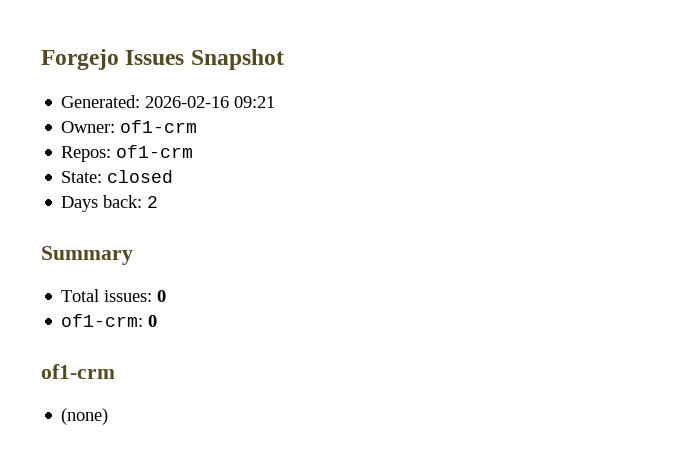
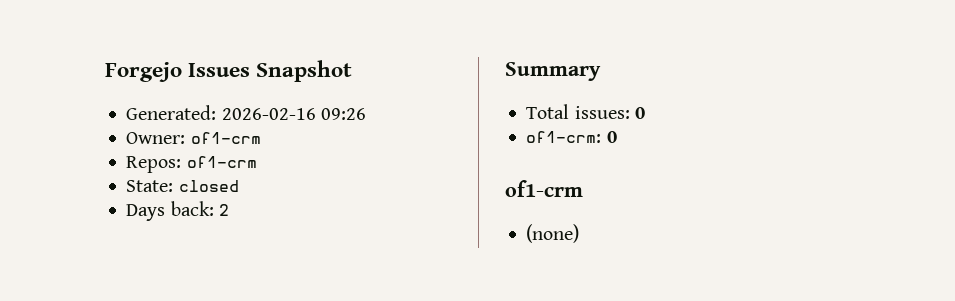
[234,96,276,108] 09:21 -> [320,108,366,120] 09:26

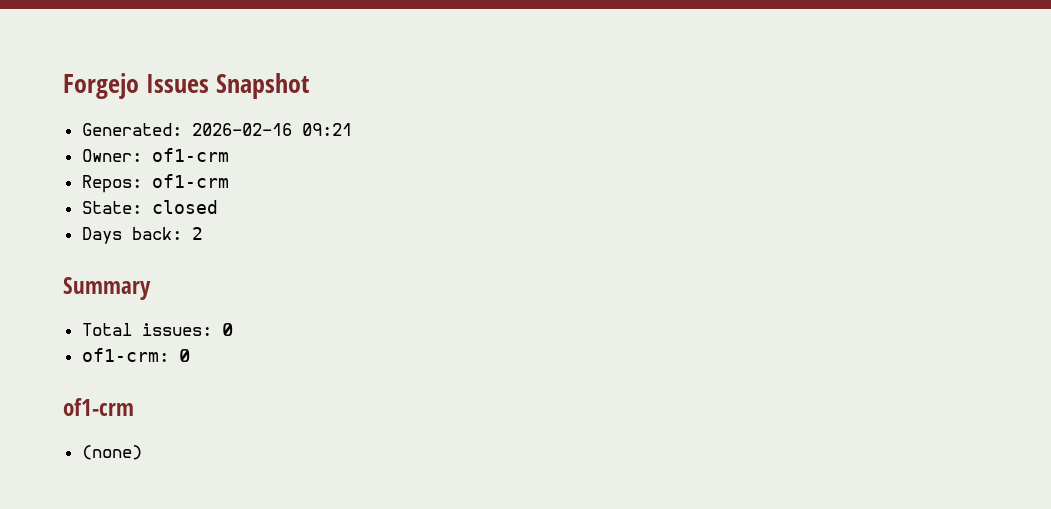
[320,108,366,120] 09:26 -> [301,123,352,136] 09:21

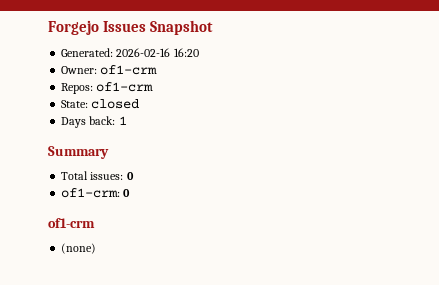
[301,123,352,136] 09:21 -> [173,48,199,57] 16:20
[191,227,203,240] 2 -> [118,116,127,125] 1

